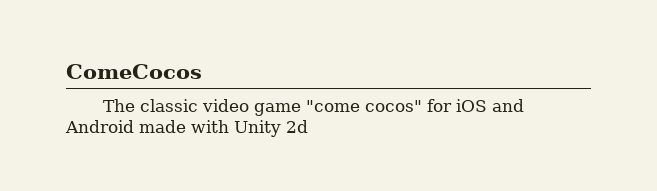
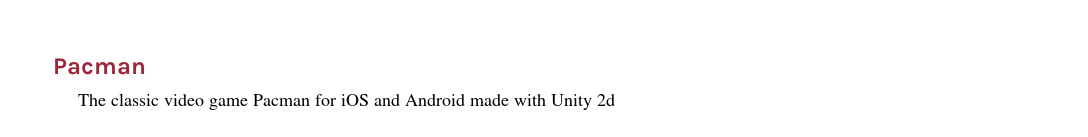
[66,64,202,79] ComeCocos -> [53,58,146,75] Pacman
[305,100,422,112] "come cocos" -> [252,94,310,106] Pacman

